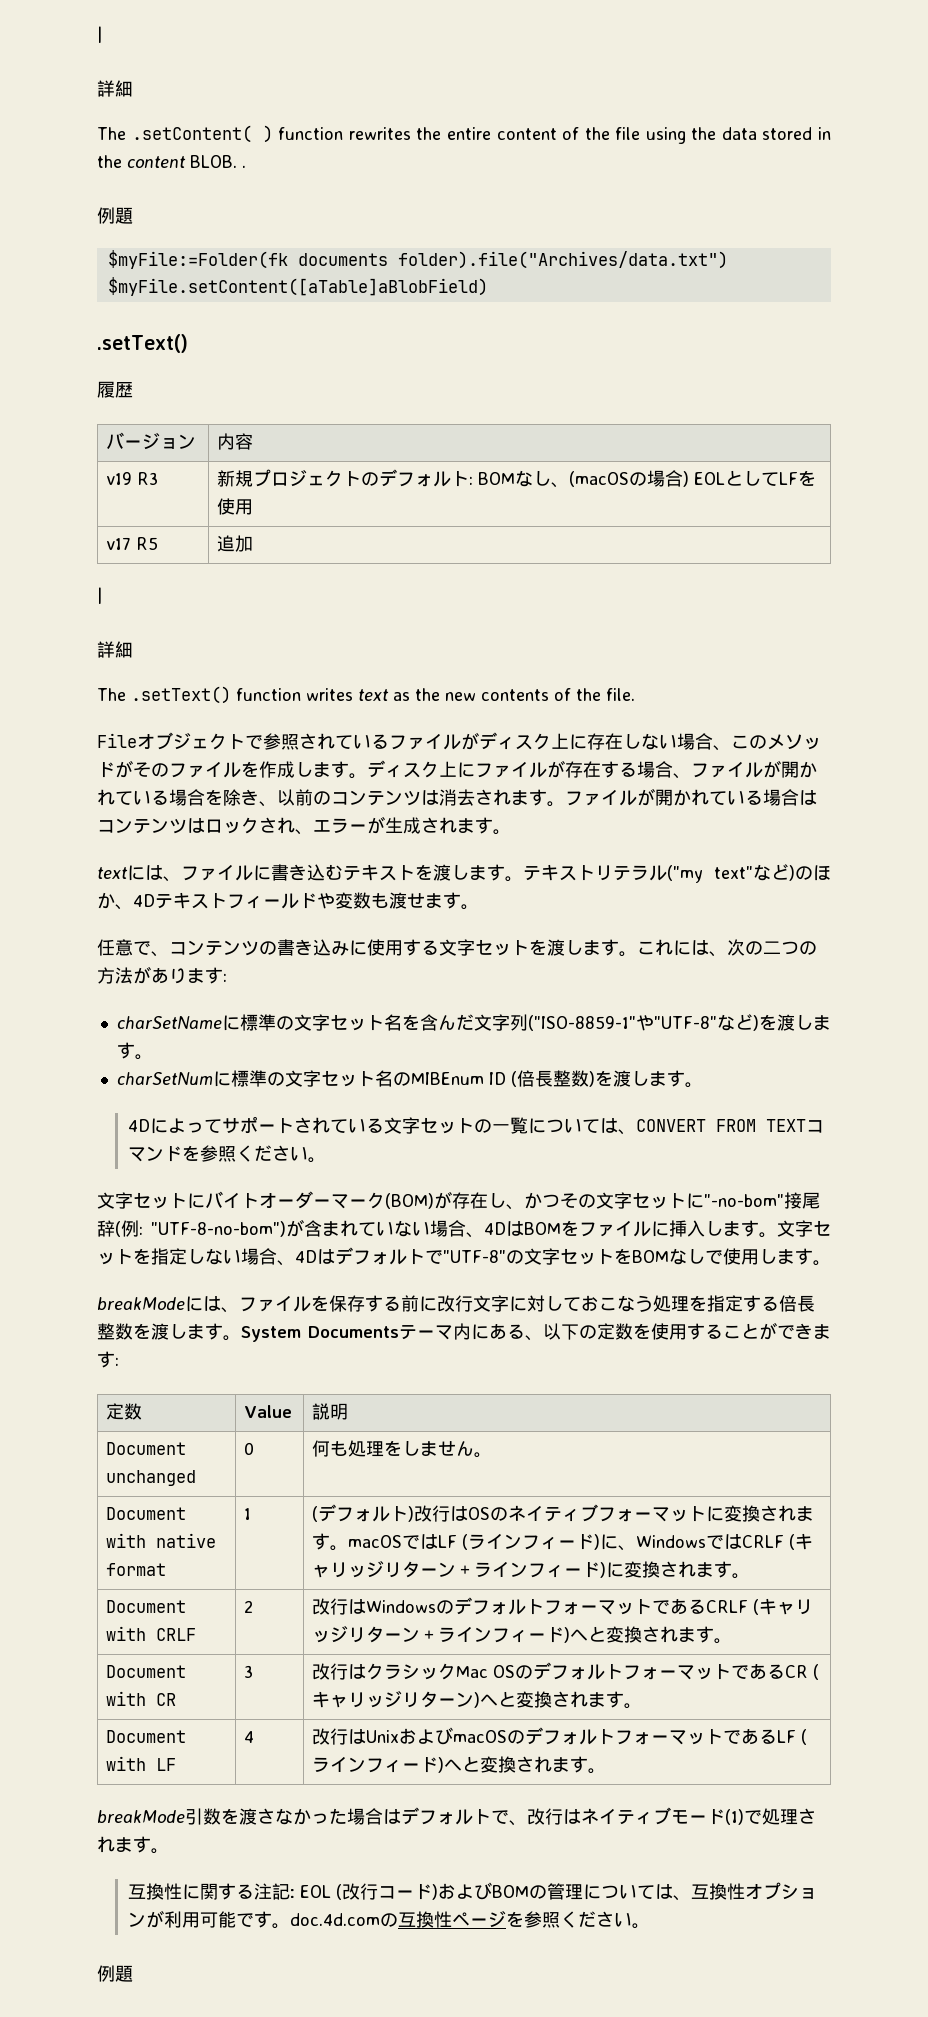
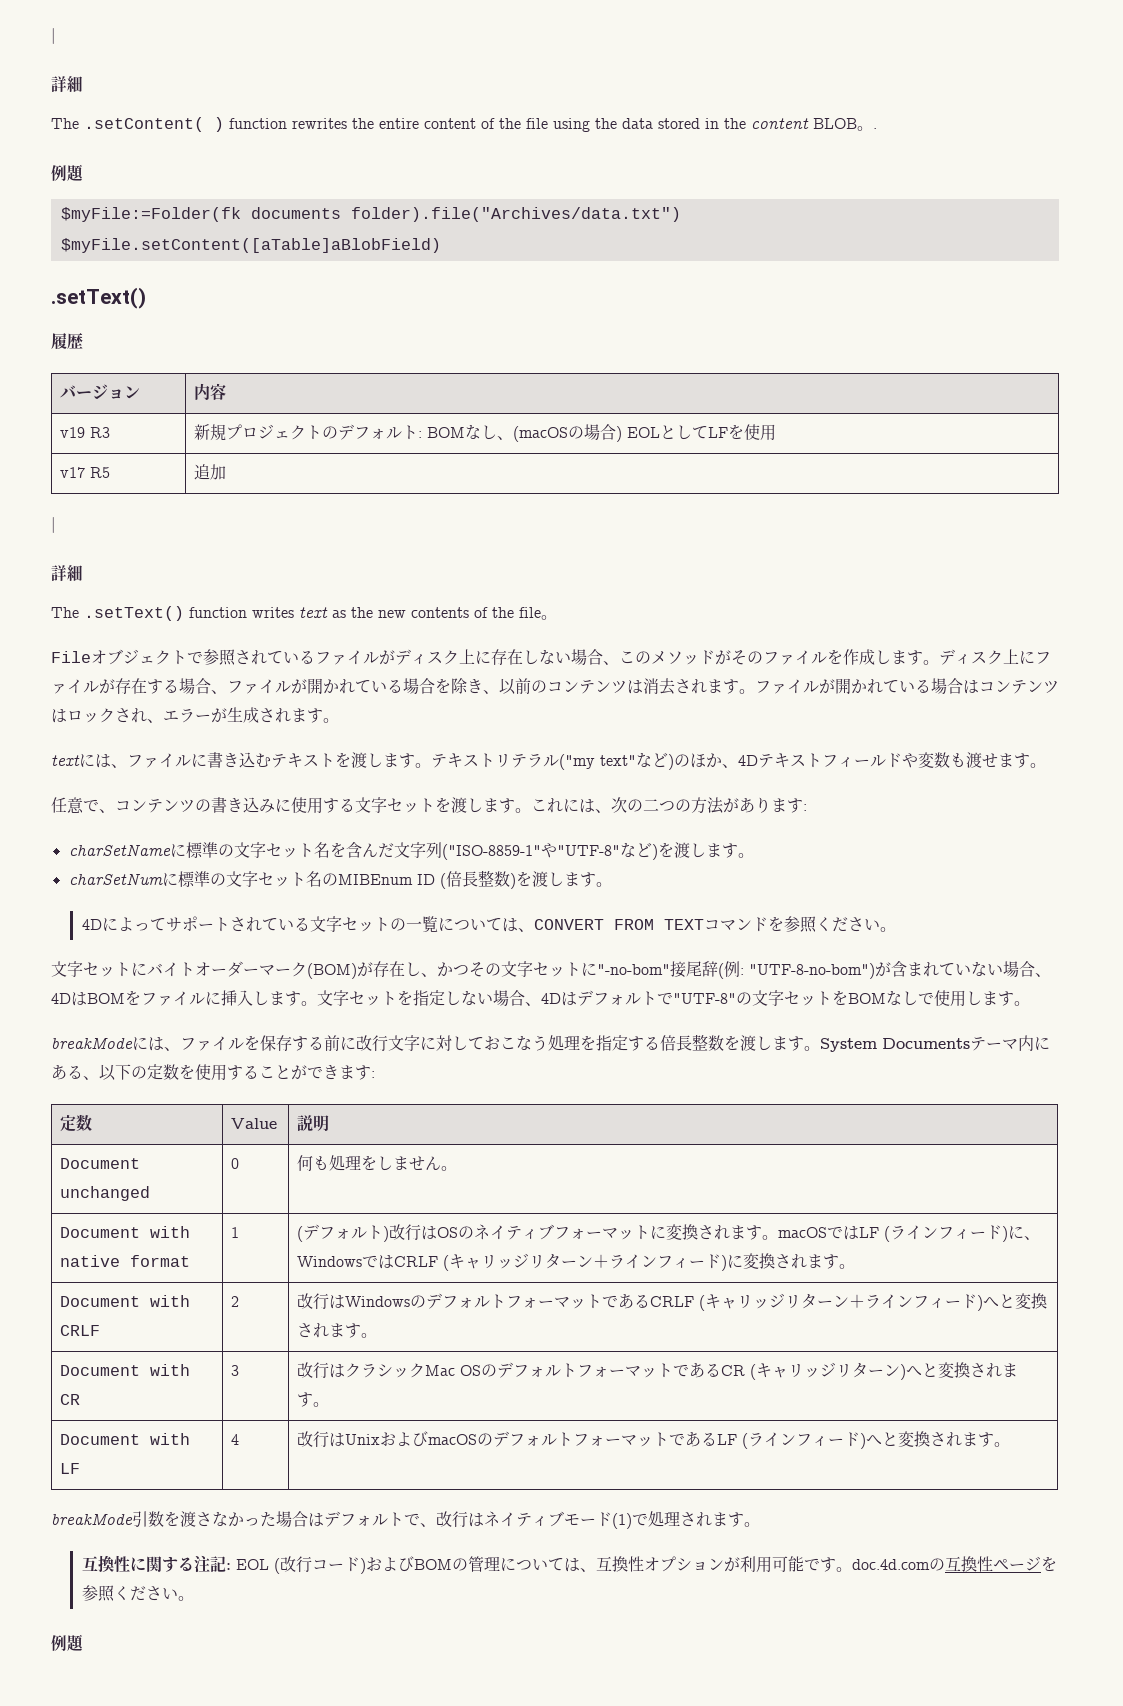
[190,155,237,168] BLOB. -> [813,118,873,131] BLOB。
[606,688,635,701] file. -> [519,607,557,620] file。

